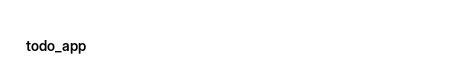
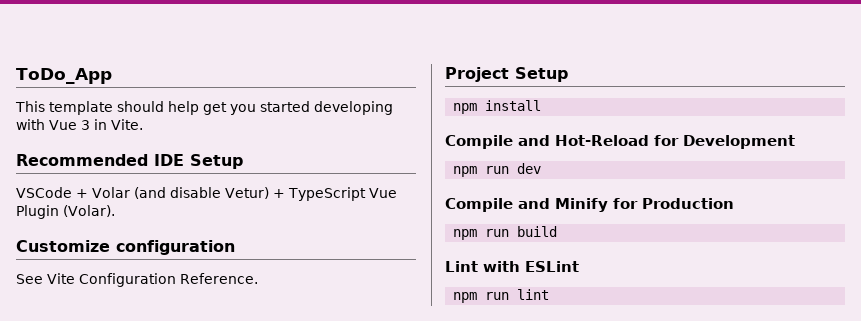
[26,40,86,54] todo_app -> [16,68,112,84] [15,101,393,115] [16,119,143,130] [16,154,243,169] [16,187,397,201] [16,205,115,219] [16,240,235,255] [16,273,258,287] [445,67,568,82] [453,100,542,114] [445,135,795,149] [453,163,542,177] [445,198,734,212] [453,226,558,240] [445,261,579,272] [453,289,550,303] ToDo_App // This template should help get you started developing with Vue 3 in Vite. // Recommended IDE Setup // VSCode + Volar (and disable Vetur) + TypeScript Vue Plugin (Volar). // Customize configuration // See Vite Configuration Reference. // Project Setup // npm install // Compile and Hot-Reload for Development // npm run dev // Compile and Minify for Production // npm run build // Lint with ESLint // npm run lint

